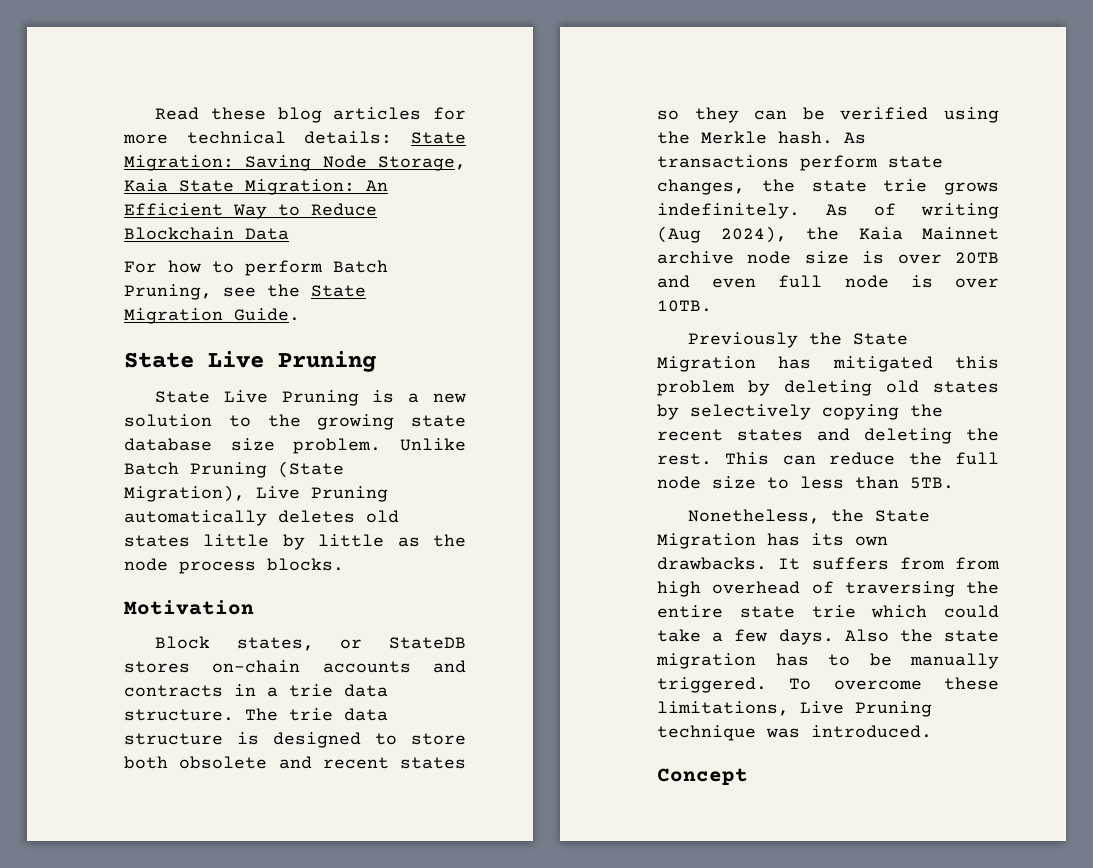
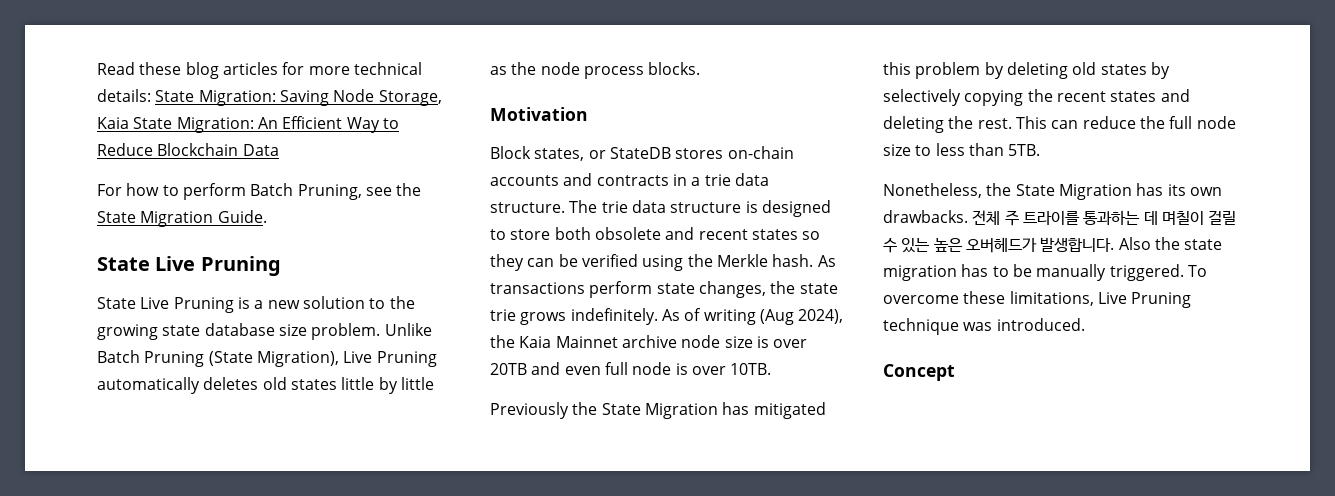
[778,557,1000,570] [657,581,999,597] [657,605,999,618] [657,629,834,645] It suffers from from high overhead of traversing the entire state trie which could take a few days. -> [972,210,1237,226] [883,237,1115,253] 전체 주 트라이를 통과하는 데 며칠이 걸릴 수 있는 높은 오버헤드가 발생합니다.

